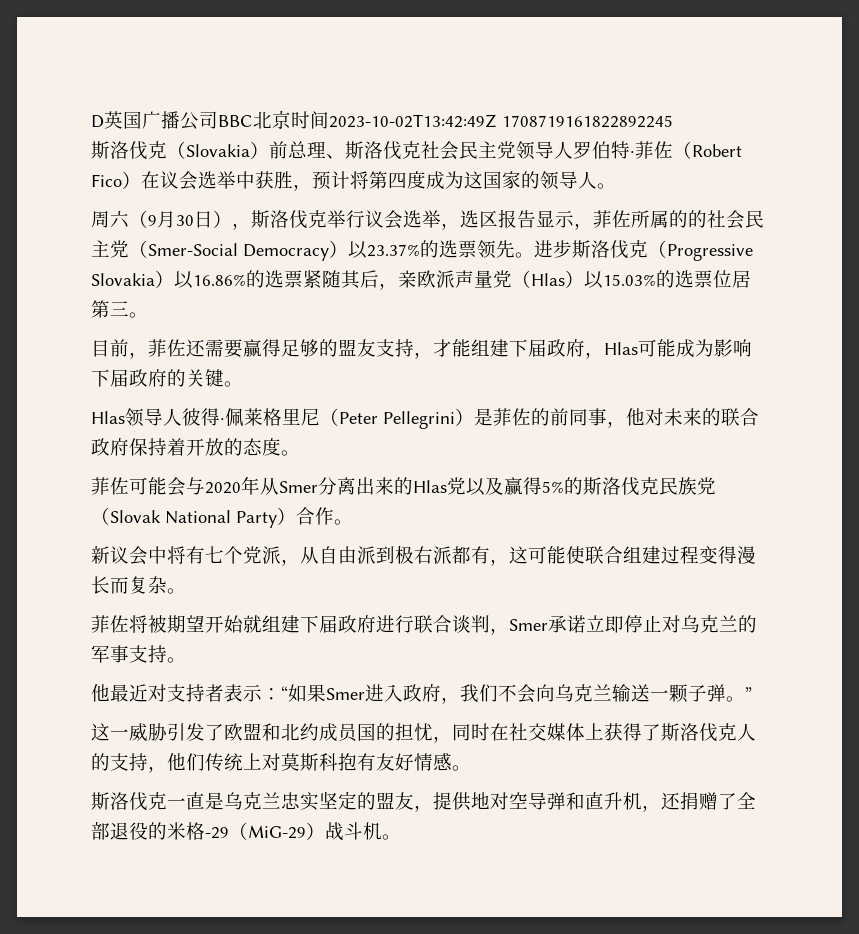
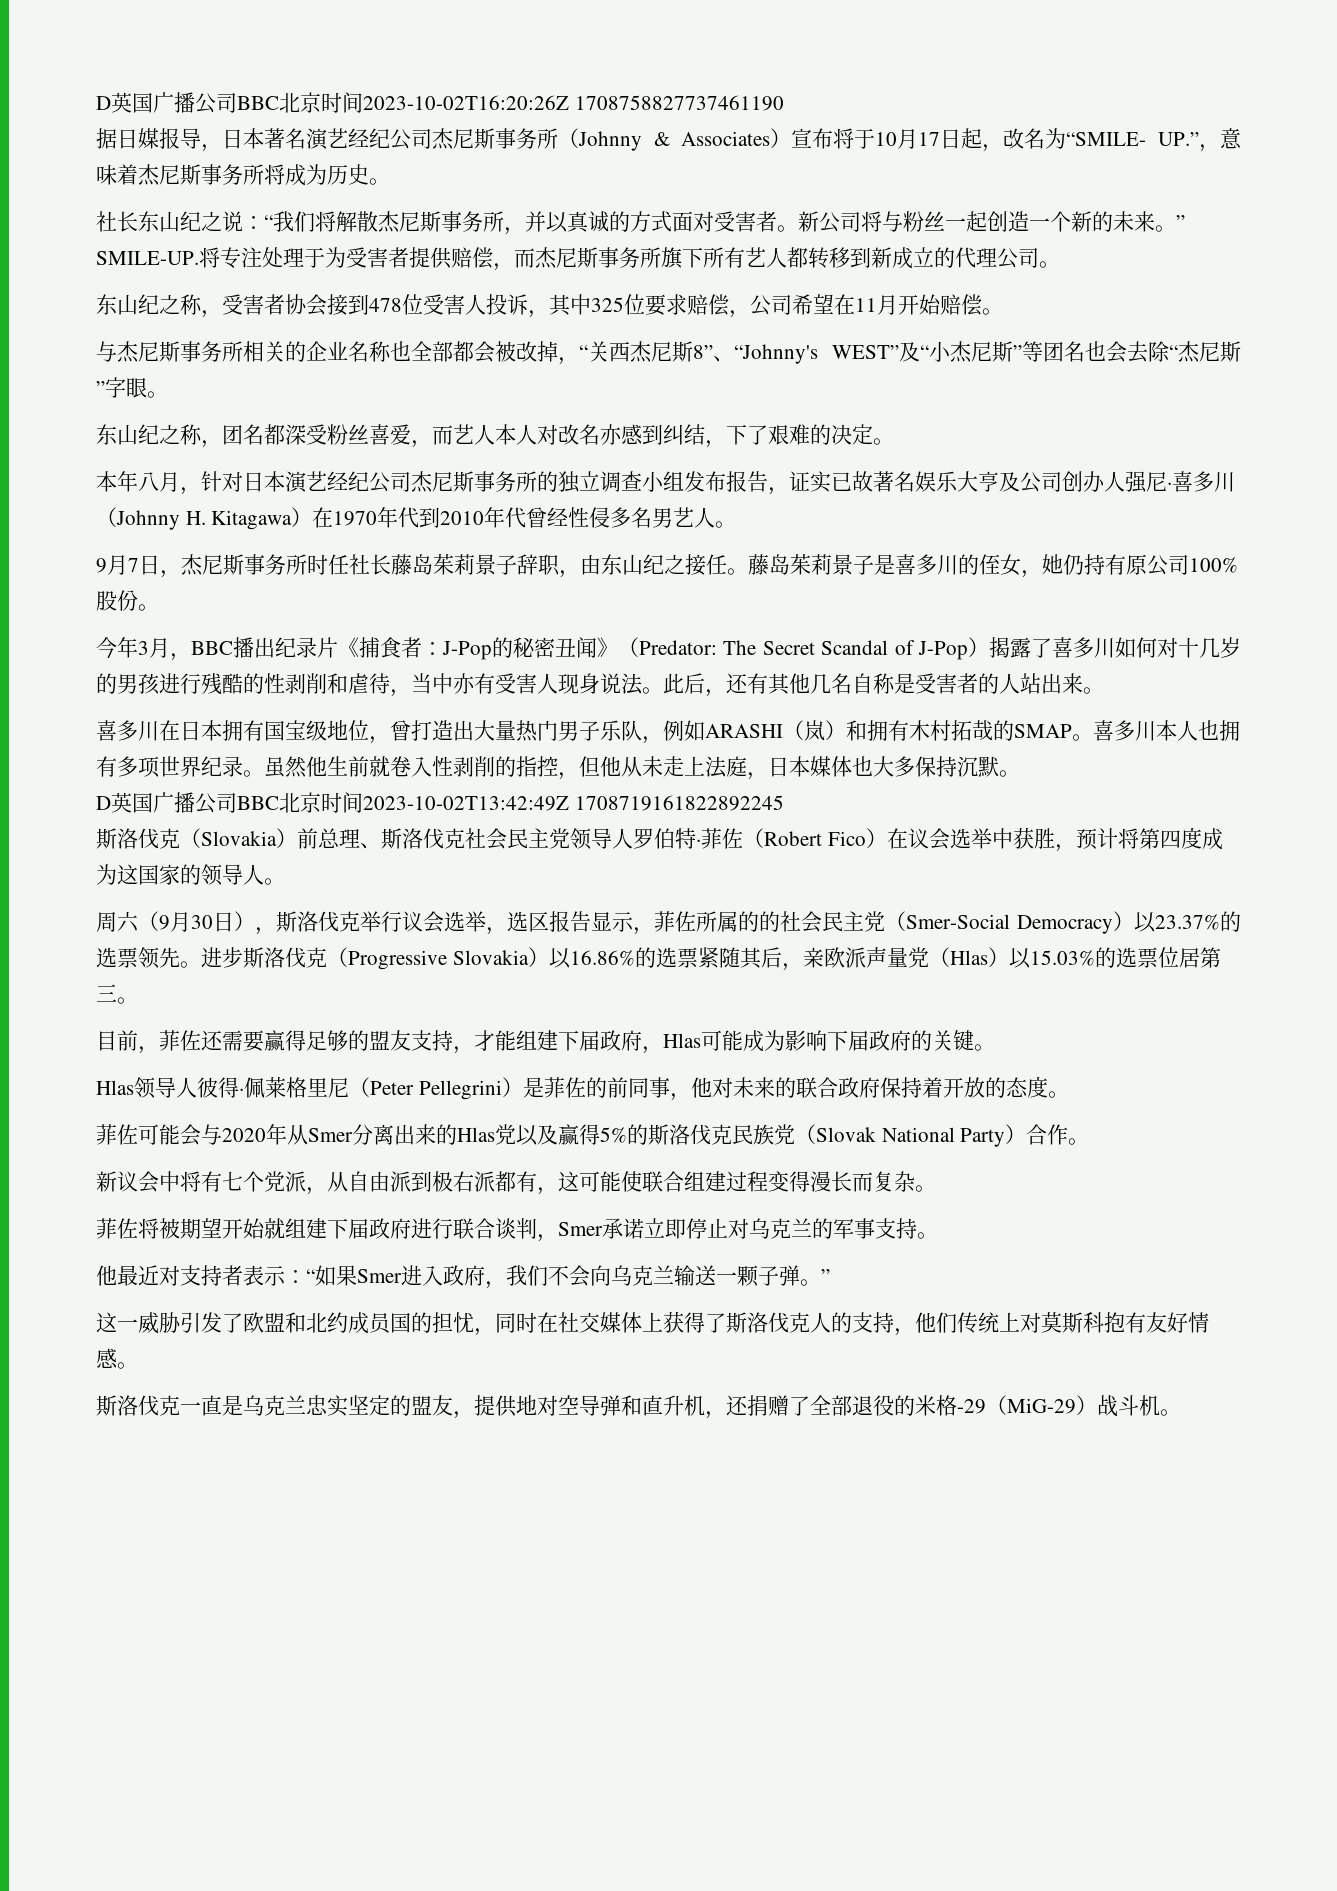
[91,110,329,130] D英国广播公司BBC北京时间 -> [96,92,784,114] [96,128,1242,152] [96,164,390,186] [96,211,1185,235] [96,247,1060,271] [96,294,1003,318] [96,341,1241,365] [96,377,168,398] [96,424,894,448] [96,471,1235,495] [96,507,737,530] [96,554,1238,578] [96,590,159,611] [96,637,1241,661] [96,673,1104,697] [96,720,1240,744] [96,756,1020,780] [96,792,363,814] D英国广播公司BBC北京时间2023-10-02T16:20:26Z 1708758827737461190 // 据日媒报导，日本著名演艺经纪公司杰尼斯事务所（Johnny & Associates）宣布将于10月17日起，改名为“SMILE- UP.”，意味着杰尼斯事务所将成为历史。 // 社长东山纪之说：“我们将解散杰尼斯事务所，并以真诚的方式面对受害者。新公司将与粉丝一起创造一个新的未来。” SMILE-UP.将专注处理于为受害者提供赔偿，而杰尼斯事务所旗下所有艺人都转移到新成立的代理公司。 // 东山纪之称，受害者协会接到478位受害人投诉，其中325位要求赔偿，公司希望在11月开始赔偿。 // 与杰尼斯事务所相关的企业名称也全部都会被改掉，“关西杰尼斯8”、“Johnny's WEST”及“小杰尼斯”等团名也会去除“杰尼斯”字眼。 // 东山纪之称，团名都深受粉丝喜爱，而艺人本人对改名亦感到纠结，下了艰难的决定。 // 本年八月，针对日本演艺经纪公司杰尼斯事务所的独立调查小组发布报告，证实已故著名娱乐大亨及公司创办人强尼·喜多川（Johnny H. Kitagawa）在1970年代到2010年代曾经性侵多名男艺人。 // 9月7日，杰尼斯事务所时任社长藤岛茱莉景子辞职，由东山纪之接任。藤岛茱莉景子是喜多川的侄女，她仍持有原公司100%股份。 // 今年3月，BBC播出纪录片《捕食者：J-Pop的秘密丑闻》（Predator: The Secret Scandal of J-Pop）揭露了喜多川如何对十几岁的男孩进行残酷的性剥削和虐待，当中亦有受害人现身说法。此后，还有其他几名自称是受害者的人站出来。 // 喜多川在日本拥有国宝级地位，曾打造出大量热门男子乐队，例如ARASHI（岚）和拥有木村拓哉的SMAP。喜多川本人也拥有多项世界纪录。虽然他生前就卷入性剥削的指控，但他从未走上法庭，日本媒体也大多保持沉默。 // D英国广播公司BBC北京时间

